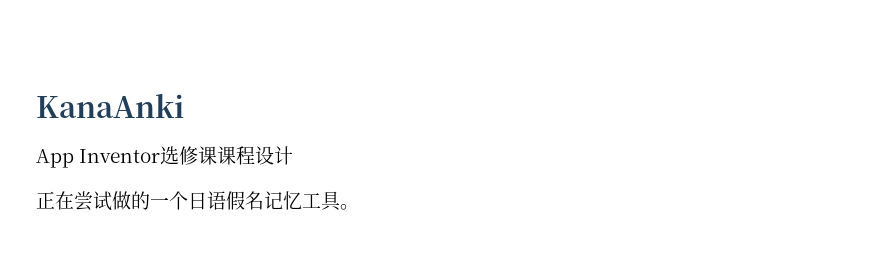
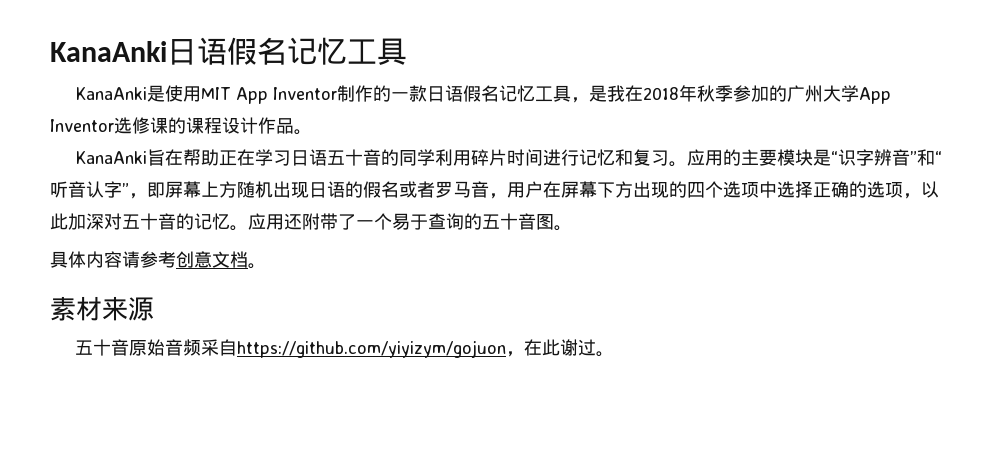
[36,93,184,118] [36,146,294,168] [36,191,341,211] KanaAnki // App Inventor选修课课程设计 // 正在尝试做的一个日语假名记忆工具 -> [50,37,407,65] [75,85,892,104] [50,117,312,135] [75,149,943,167] [50,181,939,199] [50,213,572,231] [50,251,266,269] [50,296,154,321] [75,339,597,358] KanaAnki日语假名记忆工具 // KanaAnki是使用MIT App Inventor制作的一款日语假名记忆工具，是我在2018年秋季参加的广州大学App Inventor选修课的课程设计作品。 // KanaAnki旨在帮助正在学习日语五十音的同学利用碎片时间进行记忆和复习。应用的主要模块是“识字辨音”和“听音认字”，即屏幕上方随机出现日语的假名或者罗马音，用户在屏幕下方出现的四个选项中选择正确的选项，以此加深对五十音的记忆。应用还附带了一个易于查询的五十音图。 // 具体内容请参考创意文档。 // 素材来源 // 五十音原始音频采自https://github.com/yiyizym/gojuon，在此谢过

